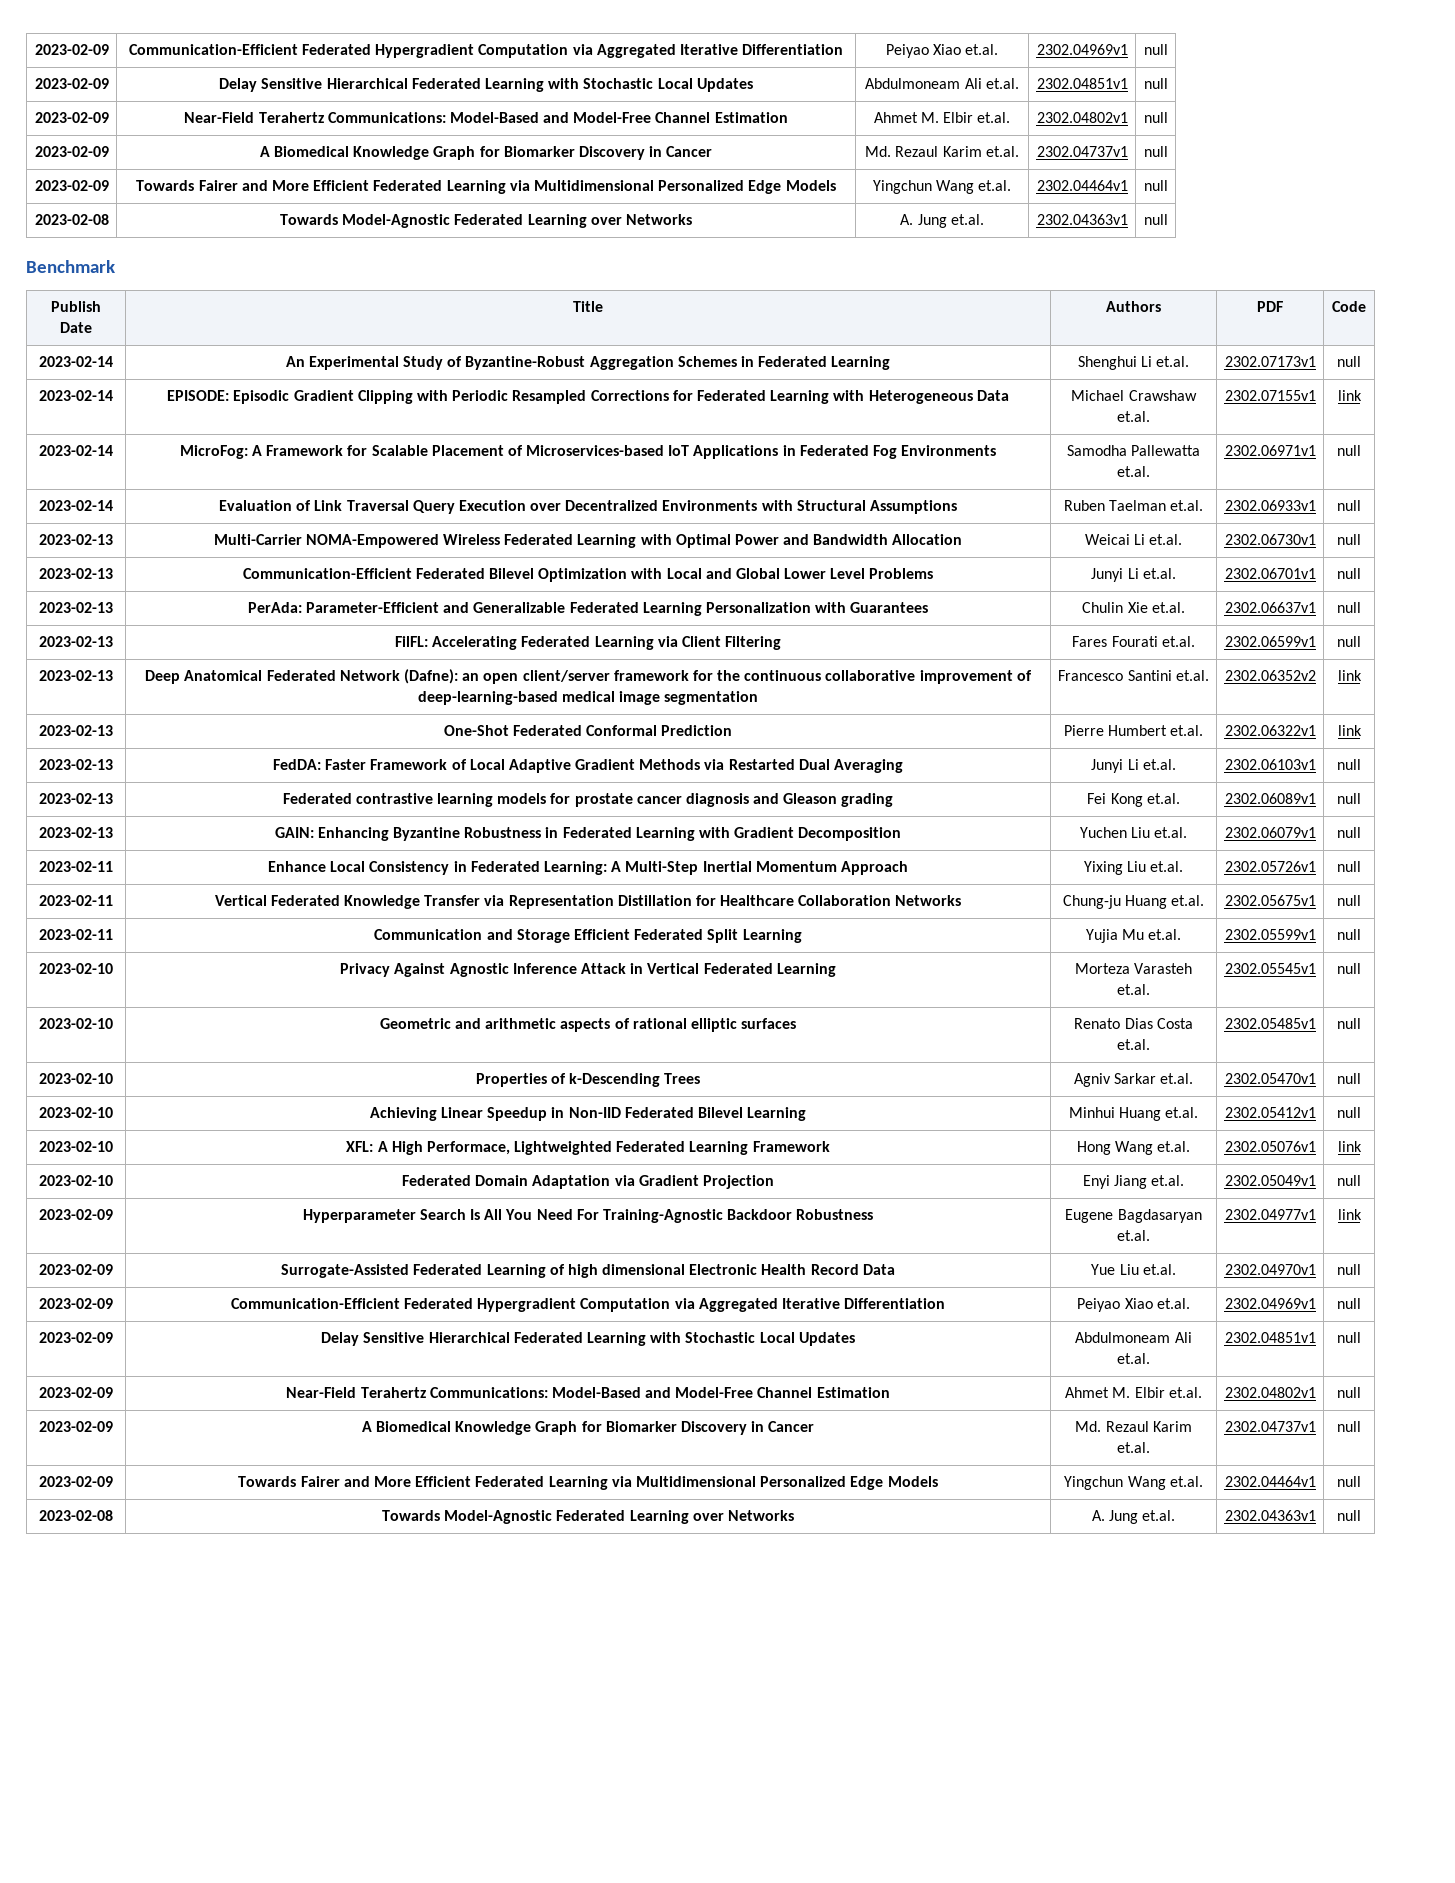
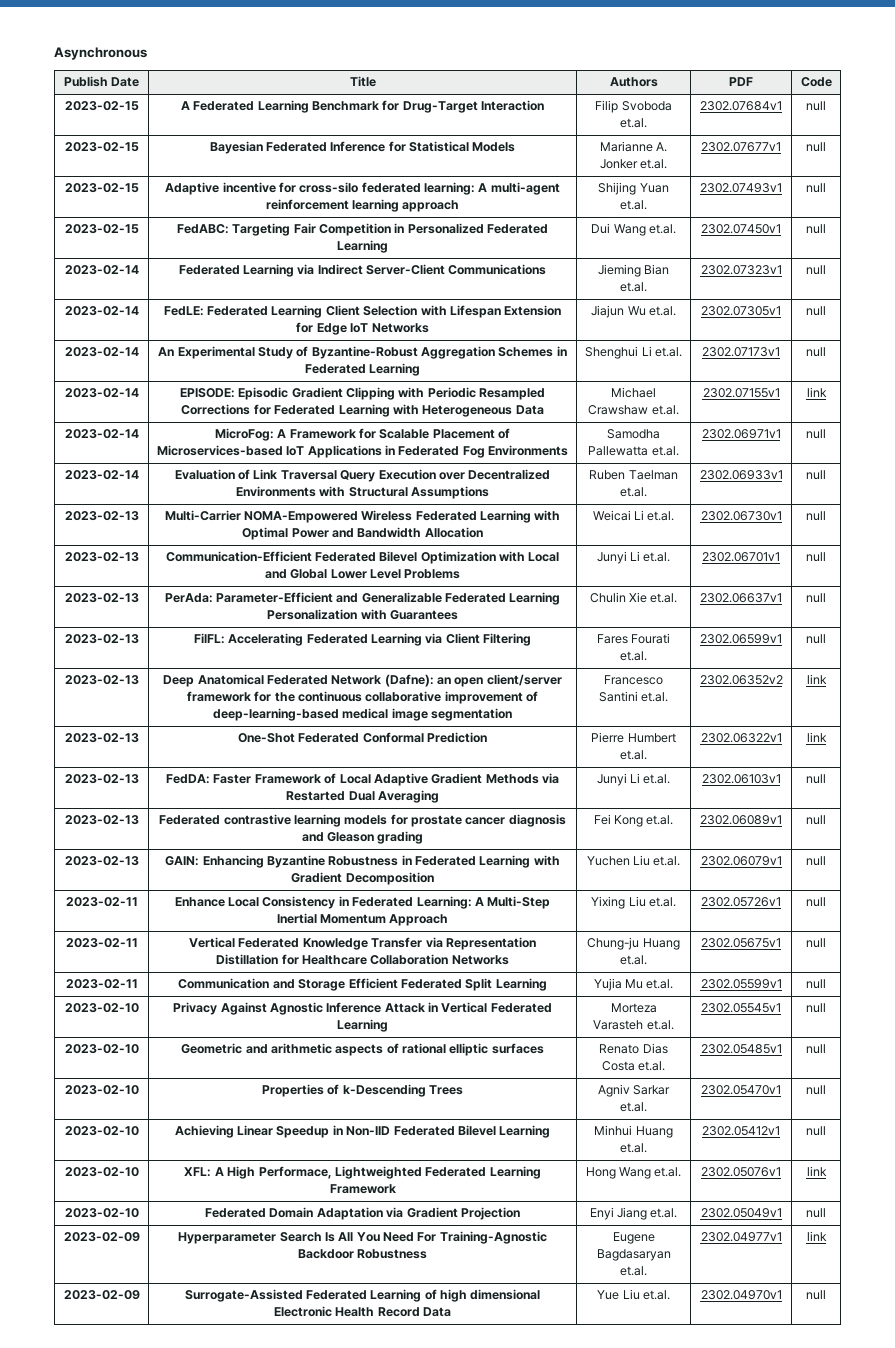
[34,44,109,55] [128,44,844,58] [885,44,999,58] [1036,44,1128,55] [1143,44,1168,55] [34,78,109,89] [219,78,753,92] [865,78,1019,89] [1036,78,1128,89] [1143,78,1168,89] [34,112,109,123] [184,112,788,123] [873,112,1011,123] [1036,112,1128,123] [1143,112,1168,123] [34,146,109,157] [259,146,713,160] [865,146,1019,157] [1036,146,1128,157] [1143,146,1168,157] [34,180,109,191] [136,180,836,194] [872,180,1012,194] [1036,180,1128,191] [1143,180,1168,191] [34,214,109,225] [280,214,692,228] [900,214,984,228] [1036,214,1128,225] [1143,214,1168,225] [26,260,115,273] 2023-02-09 | Communication-Efficient Federated Hypergradient Computation via Aggregated Iterative Differentiation | Peiyao Xiao et.al. | 2302.04969v1 | null // 2023-02-09 | Delay Sensitive Hierarchical Federated Learning with Stochastic Local Updates | Abdulmoneam Ali et.al. | 2302.04851v1 | null // 2023-02-09 | Near-Field Terahertz Communications: Model-Based and Model-Free Channel Estimation | Ahmet M. Elbir et.al. | 2302.04802v1 | null // 2023-02-09 | A Biomedical Knowledge Graph for Biomarker Discovery in Cancer | Md. Rezaul Karim et.al. | 2302.04737v1 | null // 2023-02-09 | Towards Fairer and More Efficient Federated Learning via Multidimensional Personalized Edge Models | Yingchun Wang et.al. | 2302.04464v1 | null // 2023-02-08 | Towards Model-Agnostic Federated Learning over Networks | A. Jung et.al. | 2302.04363v1 | null // Benchmark -> [54,47,147,60] Asynchronous
(1366, 306) none -> [64,101,139,111] [180,100,545,113] [595,100,672,113] [620,118,647,128] [700,101,782,111] [806,101,826,111] [64,142,139,152] [209,141,516,154] [599,141,668,152] [599,159,668,169] [701,142,781,152] [806,142,826,152] [64,183,139,193] [165,182,560,195] [265,199,460,212] [598,182,669,195] [620,200,647,210] [700,183,782,193] [806,183,826,193] [64,224,139,234] [176,223,549,236] [337,240,388,253] [591,223,676,236] [701,224,781,234] [806,224,826,234] [64,265,139,275] [178,264,547,277] [597,264,670,277] [620,282,647,292] [700,265,782,275] [806,265,826,275] [64,306,139,316] [163,305,562,318] [296,322,429,335] [591,305,676,318] [701,306,781,316] [806,306,826,316] // 2023-02-15 | A Federated Learning Benchmark for Drug-Target Interaction | Filip Svoboda et.al. | 2302.07684v1 | null // 2023-02-15 | Bayesian Federated Inference for Statistical Models | Marianne A. Jonker et.al. | 2302.07677v1 | null // 2023-02-15 | Adaptive incentive for cross-silo federated learning: A multi-agent reinforcement learning approach | Shijing Yuan et.al. | 2302.07493v1 | null // 2023-02-15 | FedABC: Targeting Fair Competition in Personalized Federated Learning | Dui Wang et.al. | 2302.07450v1 | null // 2023-02-14 | Federated Learning via Indirect Server-Client Communications | Jieming Bian et.al. | 2302.07323v1 | null // 2023-02-14 | FedLE: Federated Learning Client Selection with Lifespan Extension for Edge IoT Networks | Jiajun Wu et.al. | 2302.07305v1 | null
[39,1298,113,1309] [230,1298,946,1312] [1077,1298,1190,1312] [1224,1298,1316,1309] [1337,1298,1361,1309] [39,1332,113,1343] [321,1332,855,1346] [1075,1332,1192,1343] [1117,1353,1150,1364] [1224,1332,1316,1343] [1337,1332,1361,1343] [39,1387,113,1398] [286,1387,890,1398] [1065,1387,1202,1398] [1224,1387,1316,1398] [1337,1387,1361,1398] [39,1421,113,1432] [361,1421,815,1435] [1075,1421,1192,1432] [1117,1442,1150,1453] [1224,1421,1316,1432] [1337,1421,1361,1432] [39,1476,113,1487] [238,1476,938,1490] [1064,1476,1203,1490] [1224,1476,1316,1487] [1337,1476,1361,1487] [39,1510,113,1521] [382,1510,794,1524] [1091,1510,1176,1524] [1224,1510,1316,1521] [1337,1510,1361,1521] // 2023-02-09 | Communication-Efficient Federated Hypergradient Computation via Aggregated Iterative Differentiation | Peiyao Xiao et.al. | 2302.04969v1 | null // 2023-02-09 | Delay Sensitive Hierarchical Federated Learning with Stochastic Local Updates | Abdulmoneam Ali et.al. | 2302.04851v1 | null // 2023-02-09 | Near-Field Terahertz Communications: Model-Based and Model-Free Channel Estimation | Ahmet M. Elbir et.al. | 2302.04802v1 | null // 2023-02-09 | A Biomedical Knowledge Graph for Biomarker Discovery in Cancer | Md. Rezaul Karim et.al. | 2302.04737v1 | null // 2023-02-09 | Towards Fairer and More Efficient Federated Learning via Multidimensional Personalized Edge Models | Yingchun Wang et.al. | 2302.04464v1 | null // 2023-02-08 | Towards Model-Agnostic Federated Learning over Networks | A. Jung et.al. | 2302.04363v1 | null -> (826, 1295) none

